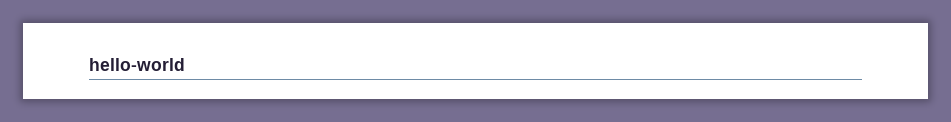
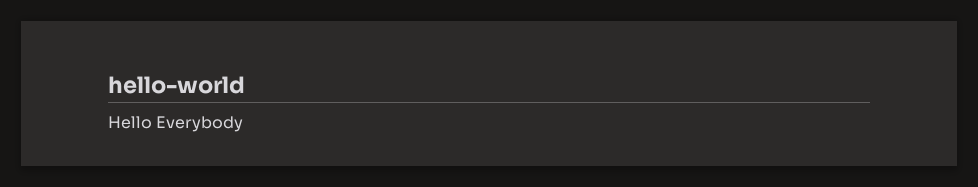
(185, 64) none -> [108,116,244,132] // Hello Everybody

